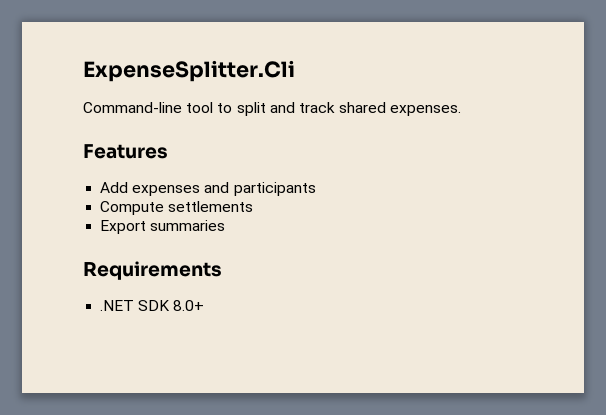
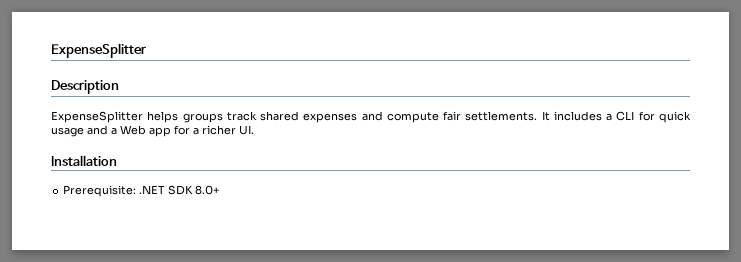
[83,60,295,82] [83,102,462,116] [83,144,168,159] [100,182,316,196] [100,201,254,215] [100,220,226,234] [83,261,222,280] ExpenseSplitter.Cli // Command-line tool to split and track shared expenses. // Features // Add expenses and participants // Compute settlements // Export summaries // Requirements // -> [51,43,146,58] [51,80,119,94] [51,111,691,123] [51,125,254,137] [51,155,117,166] [63,185,137,197] ExpenseSplitter // Description // ExpenseSplitter helps groups track shared expenses and compute fair settlements. It includes a CLI for quick usage and a Web app for a richer UI. // Installation // Prerequisite:

